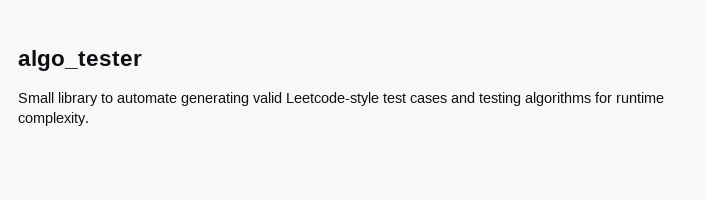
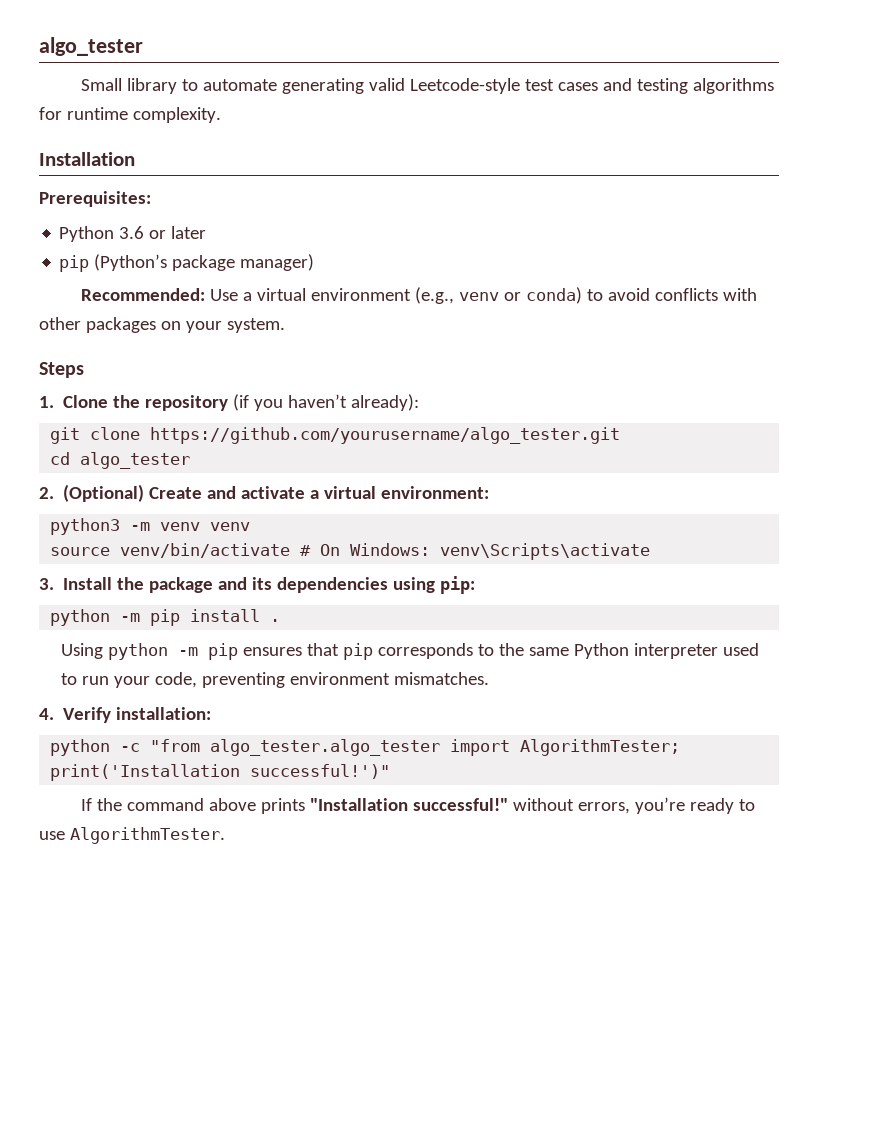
(89, 119) none -> [39,152,135,166] [39,191,151,207] [59,226,207,242] [59,254,315,272] [81,287,757,304] [39,317,285,333] [39,362,84,378] [39,394,420,411] [50,427,621,444] [50,452,191,469] [39,484,490,502] [50,518,251,535] [50,543,651,560] [39,576,476,594] [50,609,281,626] [60,643,759,660] [60,672,489,688] [39,707,212,723] [50,739,681,756] [50,764,391,781] [81,797,755,814] [39,827,225,844] // Installation // Prerequisites: // Python 3.6 or later // pip (Python’s package manager) // Recommended: Use a virtual environment (e.g., venv or conda) to avoid conflicts with other packages on your system. // Steps // 1. Clone the repository (if you haven’t already): // git clone https://github.com/yourusername/algo_tester.git // cd algo_tester // 2. (Optional) Create and activate a virtual environment: // python3 -m venv venv // source venv/bin/activate # On Windows: venv\Scripts\activate // 3. Install the package and its dependencies using pip: // python -m pip install . // Using python -m pip ensures that pip corresponds to the same Python interpreter used to run your code, preventing environment mismatches. // 4. Verify installation: // python -c "from algo_tester.algo_tester import AlgorithmTester; print('Installation successful!')" // If the command above prints "Installation successful!" without errors, you’re ready to use AlgorithmTester.

